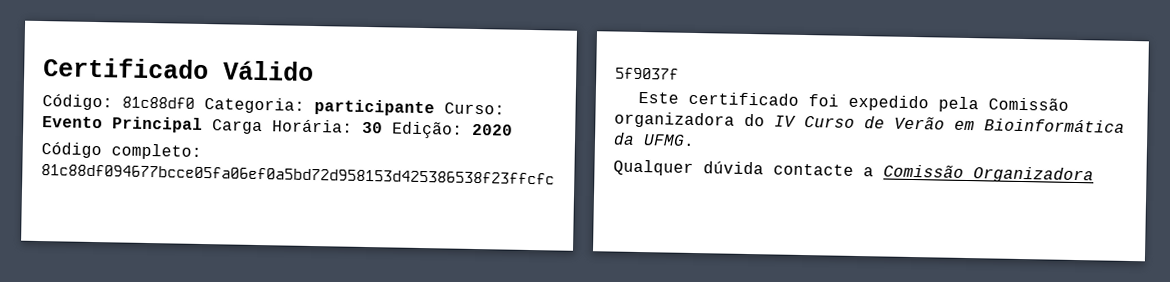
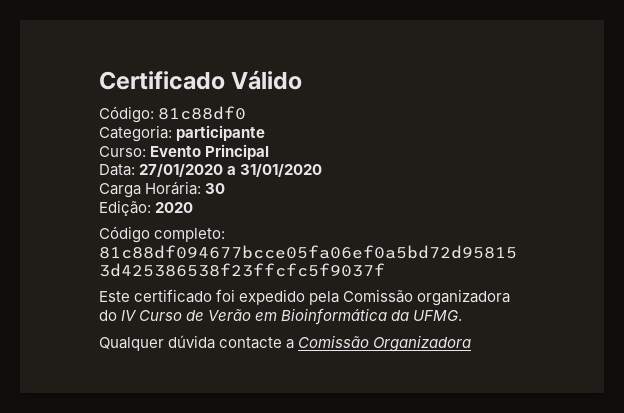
(195, 102) none -> (247, 113) //
(435, 108) none -> (266, 133) //
(203, 124) none -> [99,163,323,177] // Data: 27/01/2020 a 31/01/2020 //
(383, 127) none -> (226, 188) //

